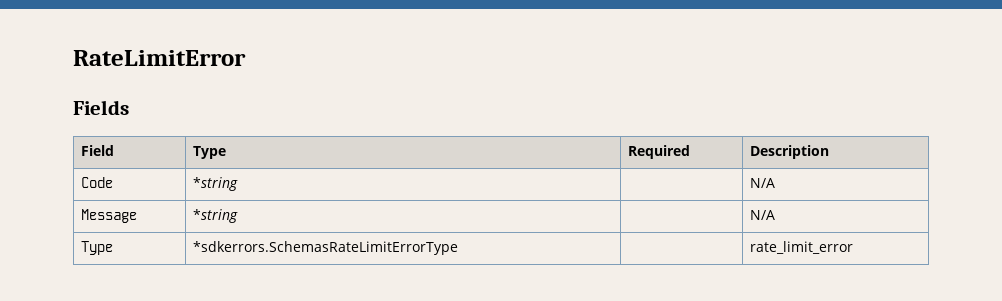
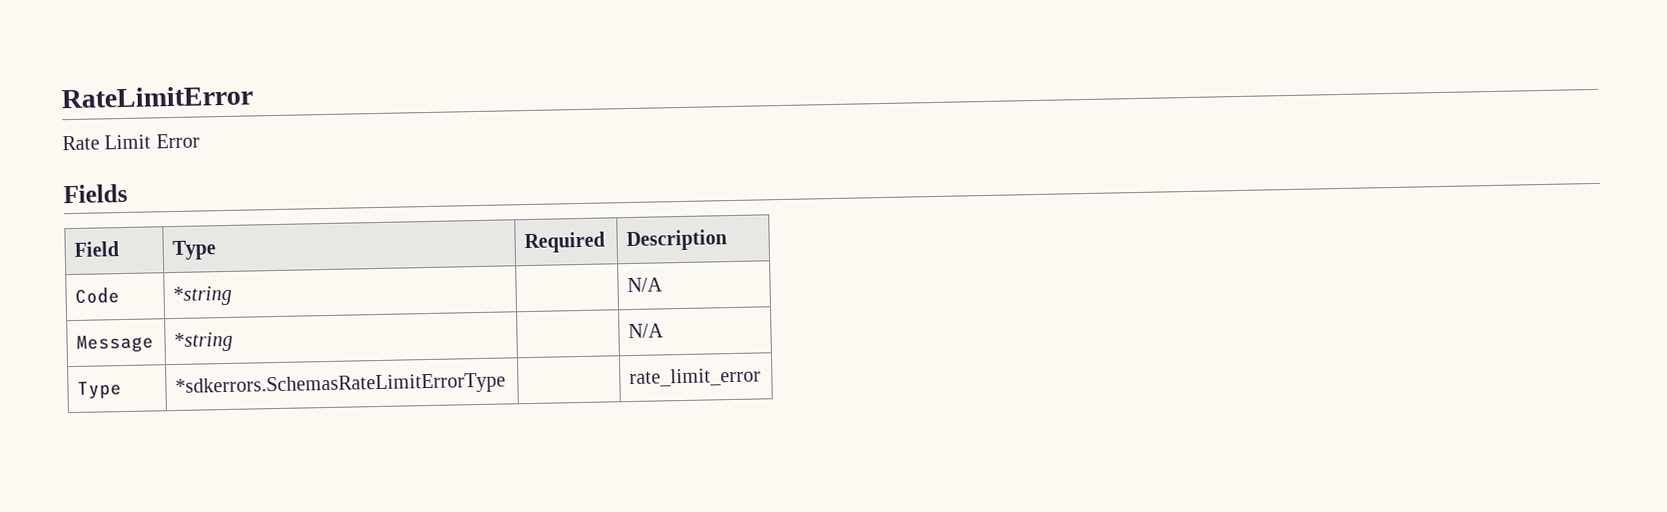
(246, 58) none -> [62,133,200,151] // Rate Limit Error

